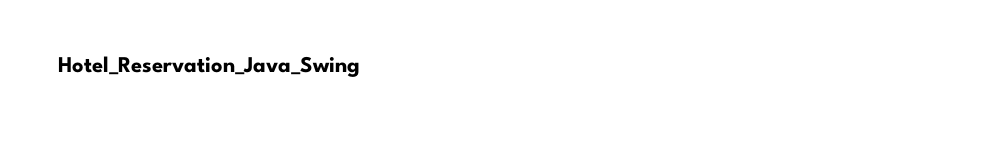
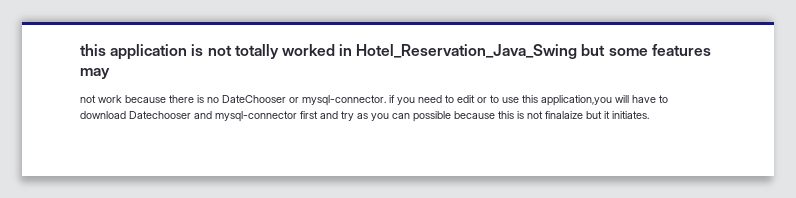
[58,56,360,77] Hotel_Reservation_Java_Swing -> [80,44,711,60] [80,68,110,79] [80,95,668,106] [80,111,649,122] this application is not totally worked in Hotel_Reservation_Java_Swing but some features may // not work because there is no DateChooser or mysql-connector. if you need to edit or to use this application,you will have to download Datechooser and mysql-connector first and try as you can possible because this is not finalaize but it initiates.

